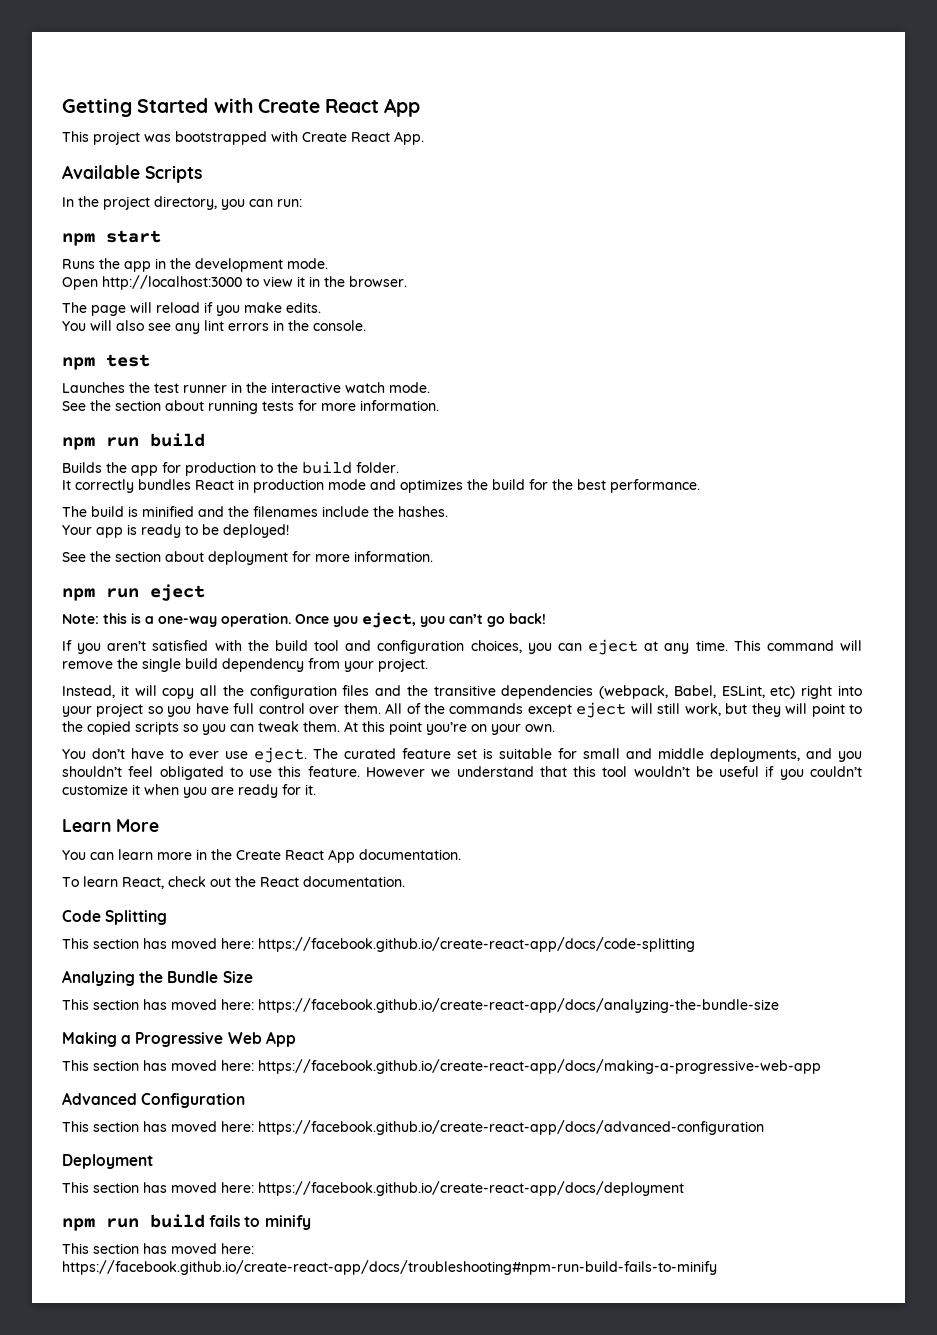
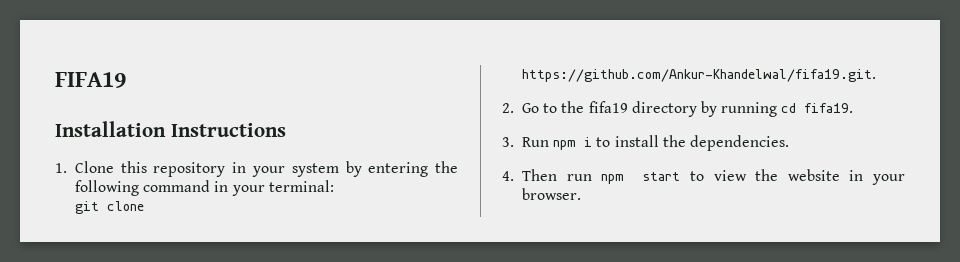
[62,98,421,117] [62,131,424,145] [62,165,202,183] [62,196,302,210] [62,230,161,246] [62,258,328,272] [62,275,407,290] [62,302,321,316] [62,320,366,334] [62,354,150,370] [62,382,430,393] [62,400,439,414] [62,433,205,450] [62,461,399,476] [62,479,700,493] [62,506,448,517] [62,524,289,538] [62,551,433,565] [62,584,205,601] [62,612,546,628] [62,639,862,655] [62,658,428,672] [62,685,862,699] [62,702,863,718] [62,721,555,735] [62,747,862,763] [62,766,863,780] [62,784,316,798] [62,819,159,832] [62,849,461,863] [62,876,405,889] [62,910,168,925] [62,937,695,952] [62,970,253,986] [62,998,779,1013] [62,1031,296,1047] [62,1059,821,1074] [62,1092,246,1108] [62,1120,764,1135] [62,1154,153,1169] [62,1181,684,1196] [62,1214,311,1231] [62,1243,254,1254] [62,1260,717,1275] Getting Started with Create React App // This project was bootstrapped with Create React App. // Available Scripts // In the project directory, you can run: // npm start // Runs the app in the development mode. // Open http://localhost:3000 to view it in the browser. // The page will reload if you make edits. // You will also see any lint errors in the console. // npm test // Launches the test runner in the interactive watch mode. // See the section about running tests for more information. // npm run build // Builds the app for production to the build folder. // It correctly bundles React in production mode and optimizes the build for the best performance. // The build is minified and the filenames include the hashes. // Your app is ready to be deployed! // See the section about deployment for more information. // npm run eject // Note: this is a one-way operation. Once you eject, you can’t go back! // If you aren’t satisfied with the build tool and configuration choices, you can eject at any time. This command will remove the single build dependency from your project. // Instead, it will copy all the configuration files and the transitive dependencies (webpack, Babel, ESLint, etc) right into your project so you have full control over them. All of the commands except eject will still work, but they will point to the copied scripts so you can tweak them. At this point you’re on your own. // You don’t have to ever use eject. The curated feature set is suitable for small and middle deployments, and you shouldn’t feel obligated to use this feature. However we understand that this tool wouldn’t be useful if you couldn’t customize it when you are ready for it. // Learn More // You can learn more in the Create React App documentation. // To learn React, check out the React documentation. // Code Splitting // This section has moved here: https://facebook.github.io/create-react-app/docs/code-splitting // Analyzing the Bundle Size // This section has moved here: https://facebook.github.io/create-react-app/docs/analyzing-the-bundle-size // Making a Progressive Web App // This section has moved here: https://facebook.github.io/create-react-app/docs/making-a-progressive-web-app // Advanced Configuration // This section has moved here: https://facebook.github.io/create-react-app/docs/advanced-configuration // Deployment // This section has moved here: https://facebook.github.io/create-react-app/docs/deployment // npm run build fails to minify // This section has moved here: https://facebook.github.io/create-react-app/docs/troubleshooting#npm-run-build-fails-to-minify -> [55,72,126,88] [55,121,286,137] [55,161,458,177] [74,180,334,196] [74,201,144,214] [521,69,876,82] [502,101,854,117] [502,135,789,151] [502,169,905,185] [521,188,581,200] FIFA19 // Installation Instructions // 1. Clone this repository in your system by entering the following command in your terminal: // git clone https://github.com/Ankur-Khandelwal/fifa19.git. // 2. Go to the fifa19 directory by running cd fifa19. // 3. Run npm i to install the dependencies. // 4. Then run npm start to view the website in your browser.

